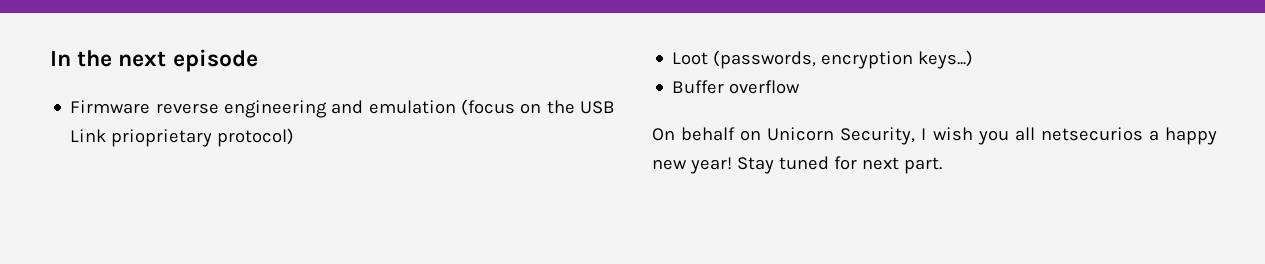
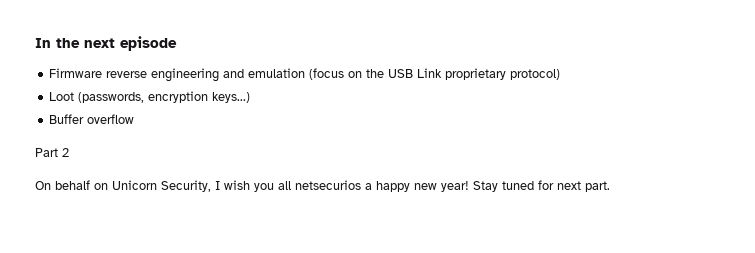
[111,129,213,147] prioprietary -> [445,68,507,80] proprietary
(801, 87) none -> [35,148,69,157] // Part 2

